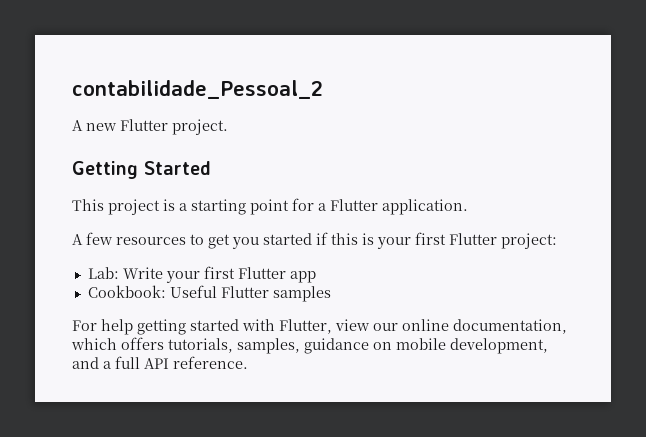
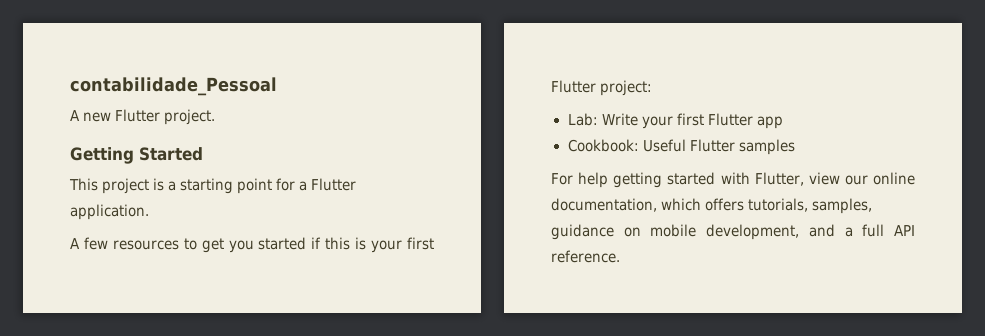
[72,80,323,99] contabilidade_Pessoal_2 -> [70,77,277,96] contabilidade_Pessoal

